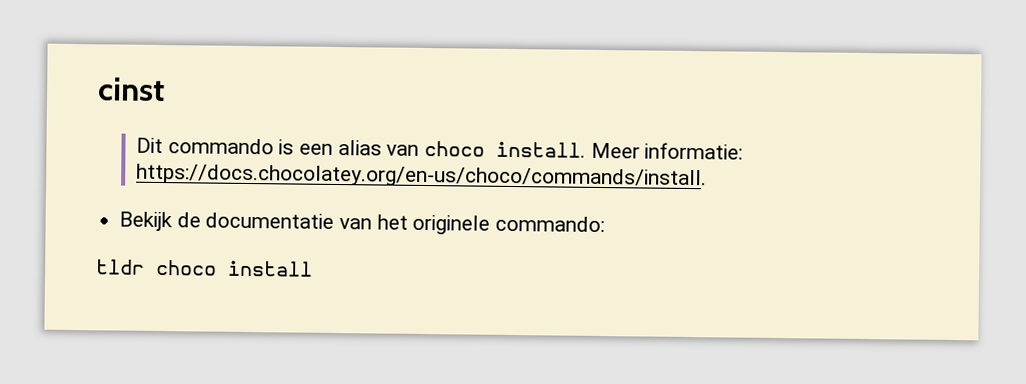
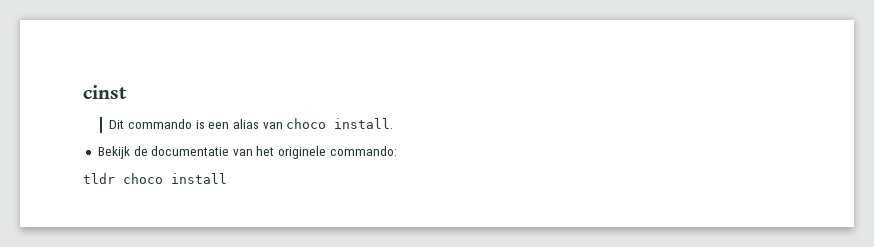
[590,142,744,160] [136,163,708,190] Meer informatie: https://docs.chocolatey.org/en-us/choco/commands/install. -> (394, 123) none

